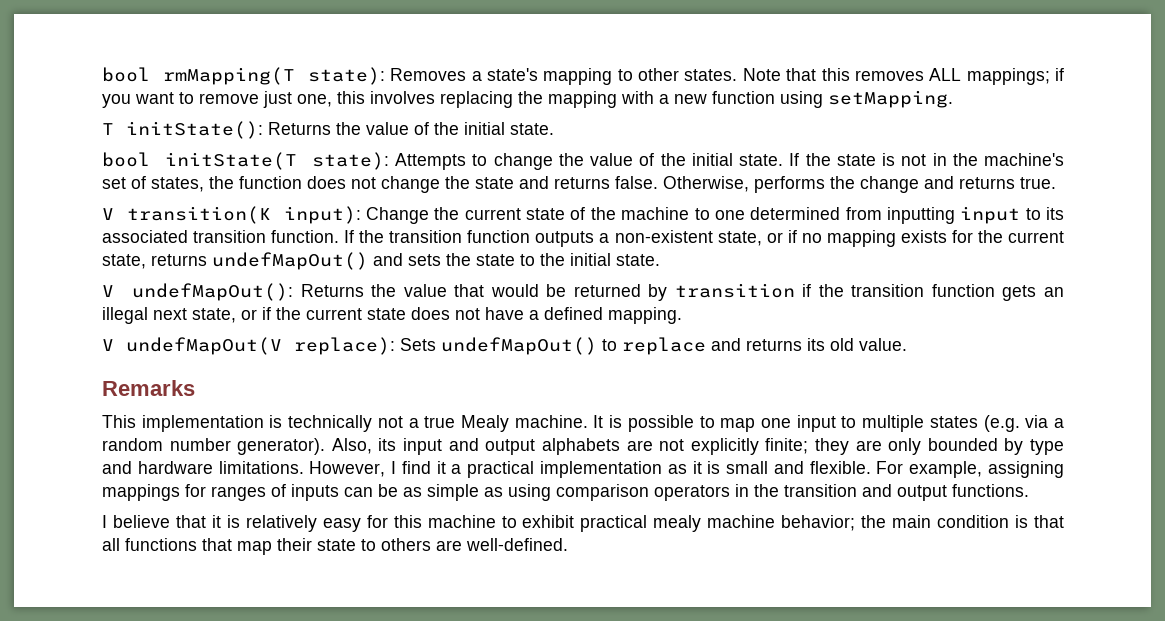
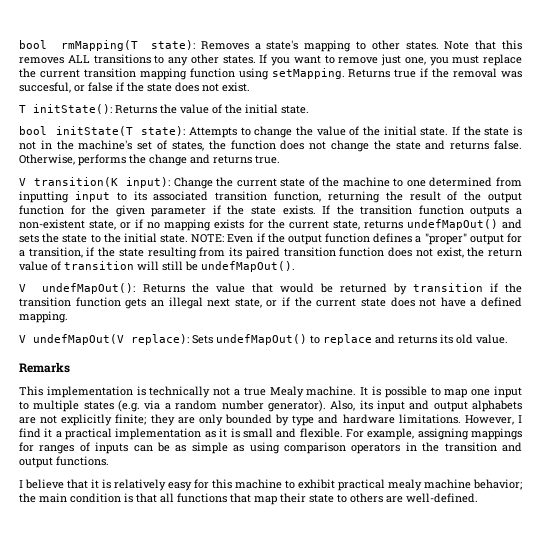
[966,68,1064,85] mappings; if -> [93,54,268,66] transitions to any other states. If
[337,90,953,108] this involves replacing the mapping with a new function using setMapping. -> [429,54,522,66] [19,68,523,80] [19,82,250,93] you must replace the current transition mapping function using setMapping. Returns true if the removal was succesful, or false if the state does not exist.
[271,230,340,243] function. -> [274,191,522,203] [19,205,316,217] function, returning the result of the output function for the given parameter if the state exists.
(660, 260) none -> [191,233,523,245] [19,247,522,259] [19,261,295,272] NOTE: Even if the output function defines a "proper" output for a transition, if the state resulting from its paired transition function does not exist, the return value of transition will still be undefMapOut().

